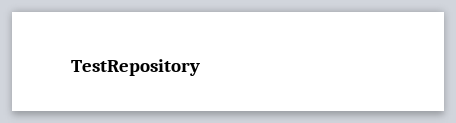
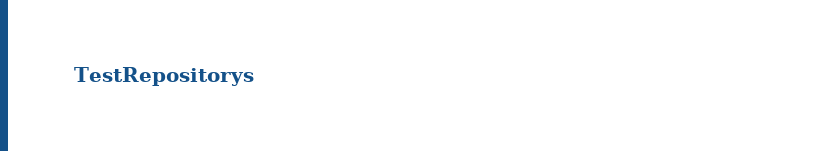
[71,59,200,76] TestRepository -> [74,67,254,86] TestRepositorys

